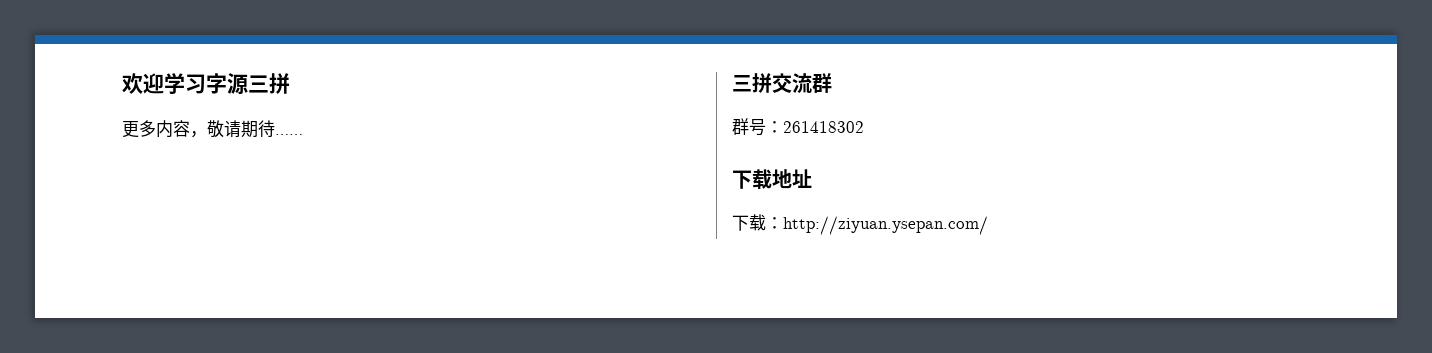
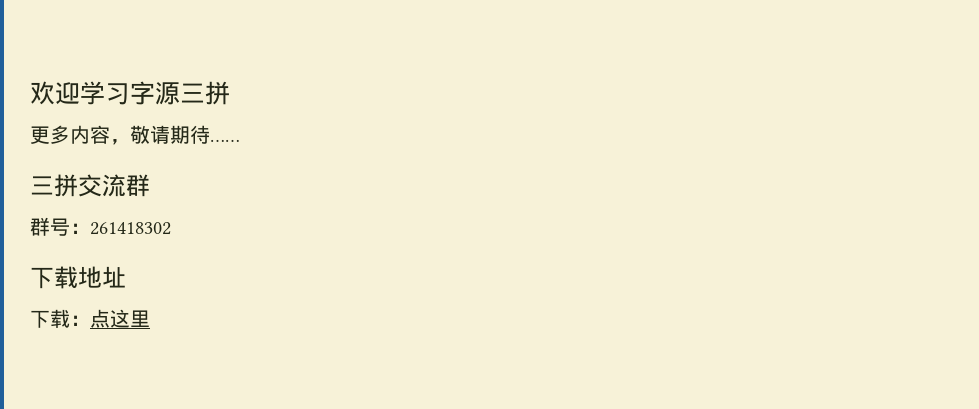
[783,216,988,235] http://ziyuan.ysepan.com/ -> [90,309,150,328] 点这里

